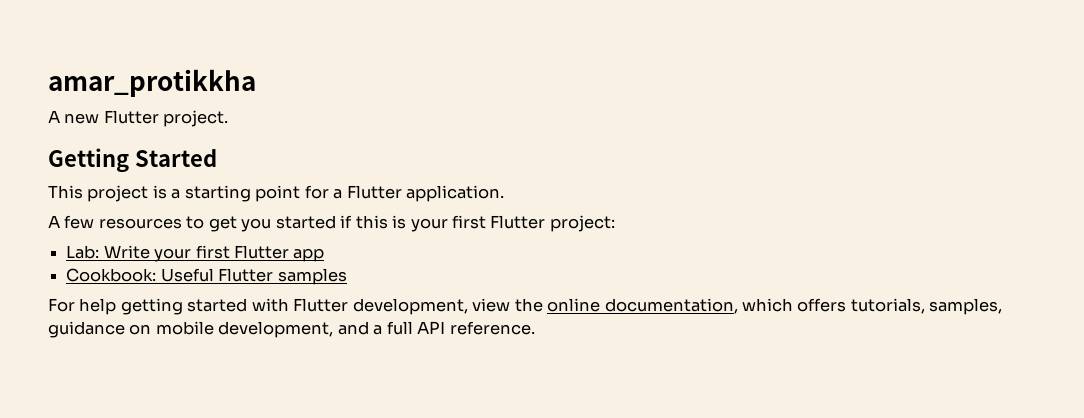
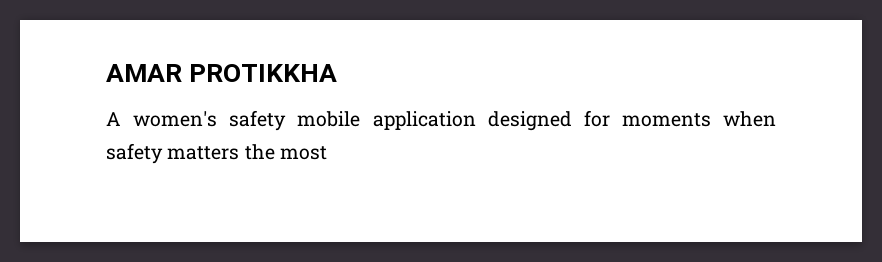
[48,69,256,97] [48,110,229,127] [48,148,217,173] [48,185,505,202] [48,215,615,232] [66,245,325,262] [66,268,347,285] [48,298,1003,315] [48,321,535,338] amar_protikkha // A new Flutter project. // Getting Started // This project is a starting point for a Flutter application. // A few resources to get you started if this is your first Flutter project: // Lab: Write your first Flutter app // Cookbook: Useful Flutter samples // For help getting started with Flutter development, view the online documentation, which offers tutorials, samples, guidance on mobile development, and a full API reference. -> [106,64,338,82] [106,110,776,131] [106,143,327,164] AMAR PROTIKKHA // A women's safety mobile application designed for moments when safety matters the most

